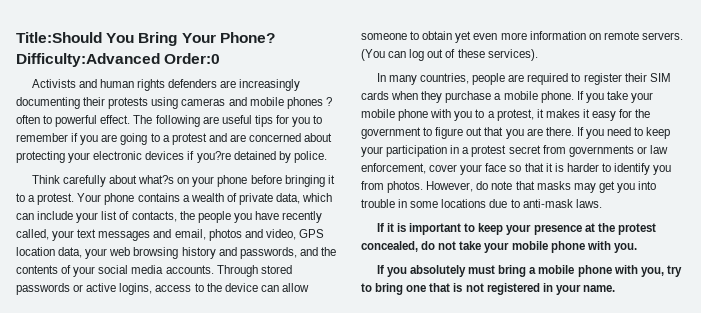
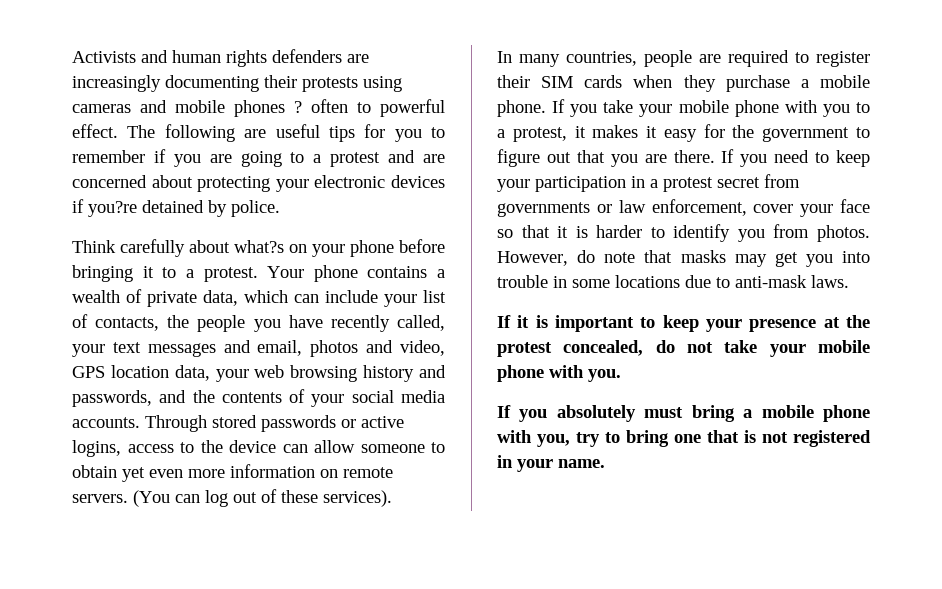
[16,32,275,46] [16,53,221,67] Title:Should You Bring Your Phone? Difficulty:Advanced Order:0 // -> (72, 57) none

